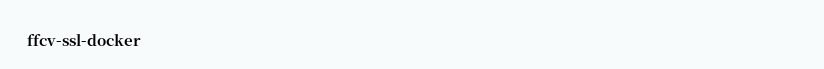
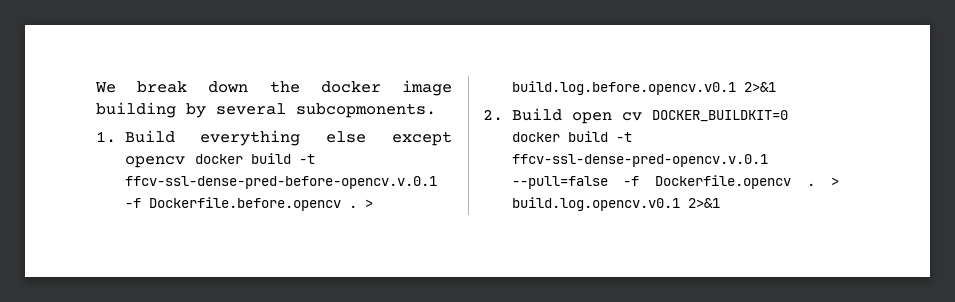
[27,33,141,46] ffcv-ssl-docker -> [95,80,452,96] [96,102,436,118] [96,130,452,146] [124,153,315,168] [124,176,437,189] [124,197,373,211] [511,81,776,95] [483,108,788,124] [511,131,632,142] [511,154,768,167] [511,175,839,189] [511,197,720,211] We break down the docker image building by several subcopmonents. // 1. Build everything else except opencv docker build -t ffcv-ssl-dense-pred-before-opencv.v.0.1 -f Dockerfile.before.opencv . > build.log.before.opencv.v0.1 2>&1 // 2. Build open cv DOCKER_BUILDKIT=0 docker build -t ffcv-ssl-dense-pred-opencv.v.0.1 --pull=false -f Dockerfile.opencv . > build.log.opencv.v0.1 2>&1

